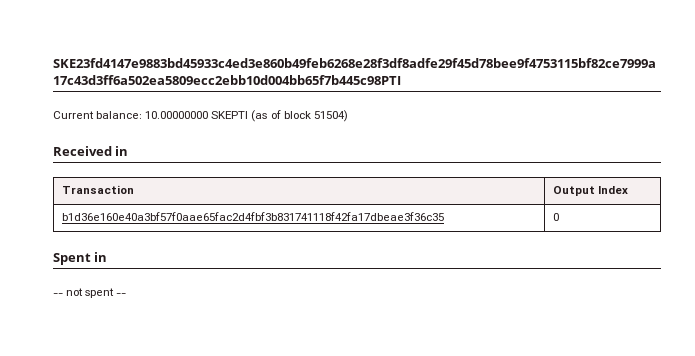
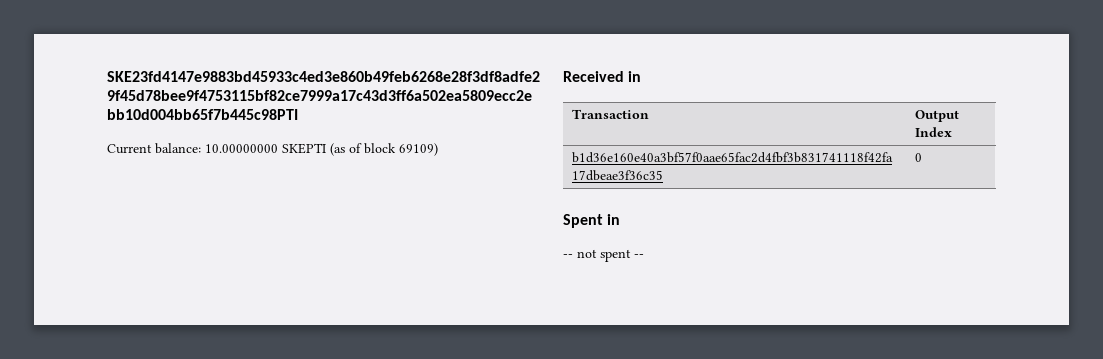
[313,110,348,122] 51504) -> [399,143,438,156] 69109)

